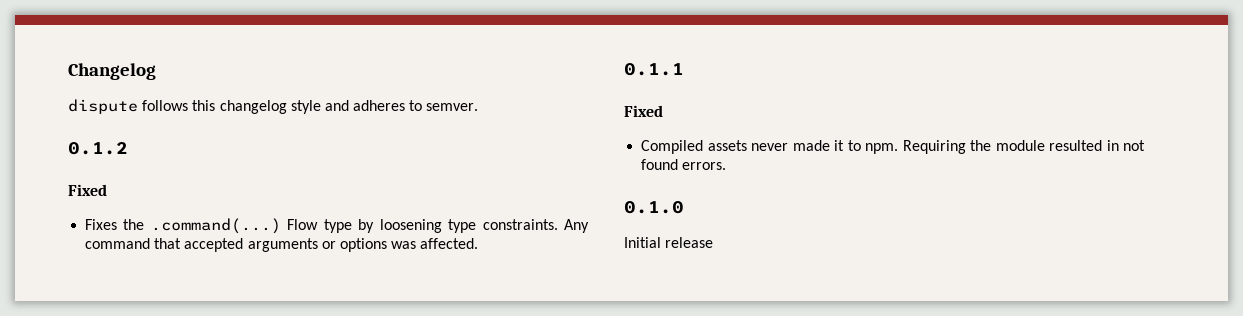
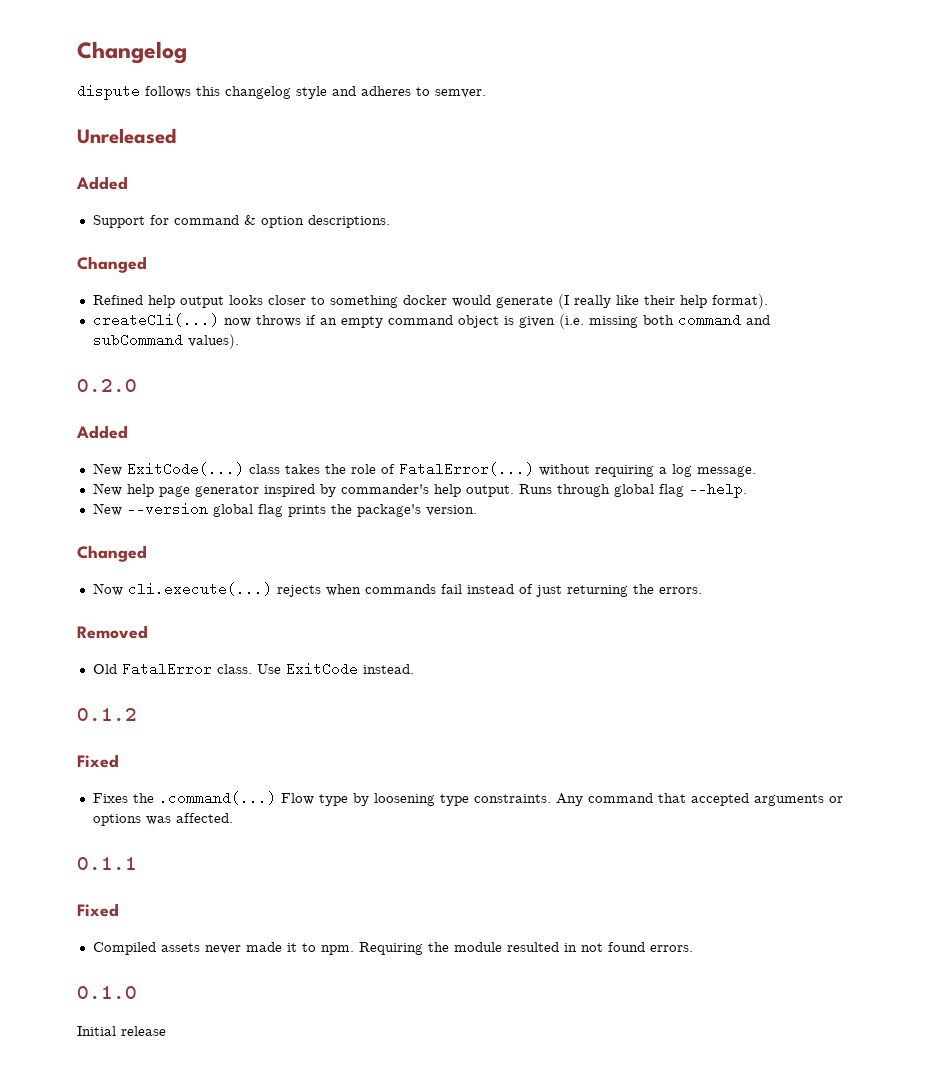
(479, 107) none -> [77,128,176,144] [76,176,128,190] [92,215,390,228] [77,256,147,273] [92,294,768,309] [92,313,770,329] [92,333,239,349] [77,379,137,392] [76,425,128,439] [92,462,756,477] [92,482,747,498] [92,502,477,517] [77,545,147,562] [92,582,702,597] [77,625,148,639] [92,662,414,676] // Unreleased // Added // Support for command & option descriptions. // Changed // Refined help output looks closer to something docker would generate (I really like their help format). // createCli(...) now throws if an empty command object is given (i.e. missing both command and subCommand values). // 0.2.0 // Added // New ExitCode(...) class takes the role of FatalError(...) without requiring a log message. // New help page generator inspired by commander's help output. Runs through global flag --help. // New --version global flag prints the package's version. // Changed // Now cli.execute(...) rejects when commands fail instead of just returning the errors. // Removed // Old FatalError class. Use ExitCode instead.

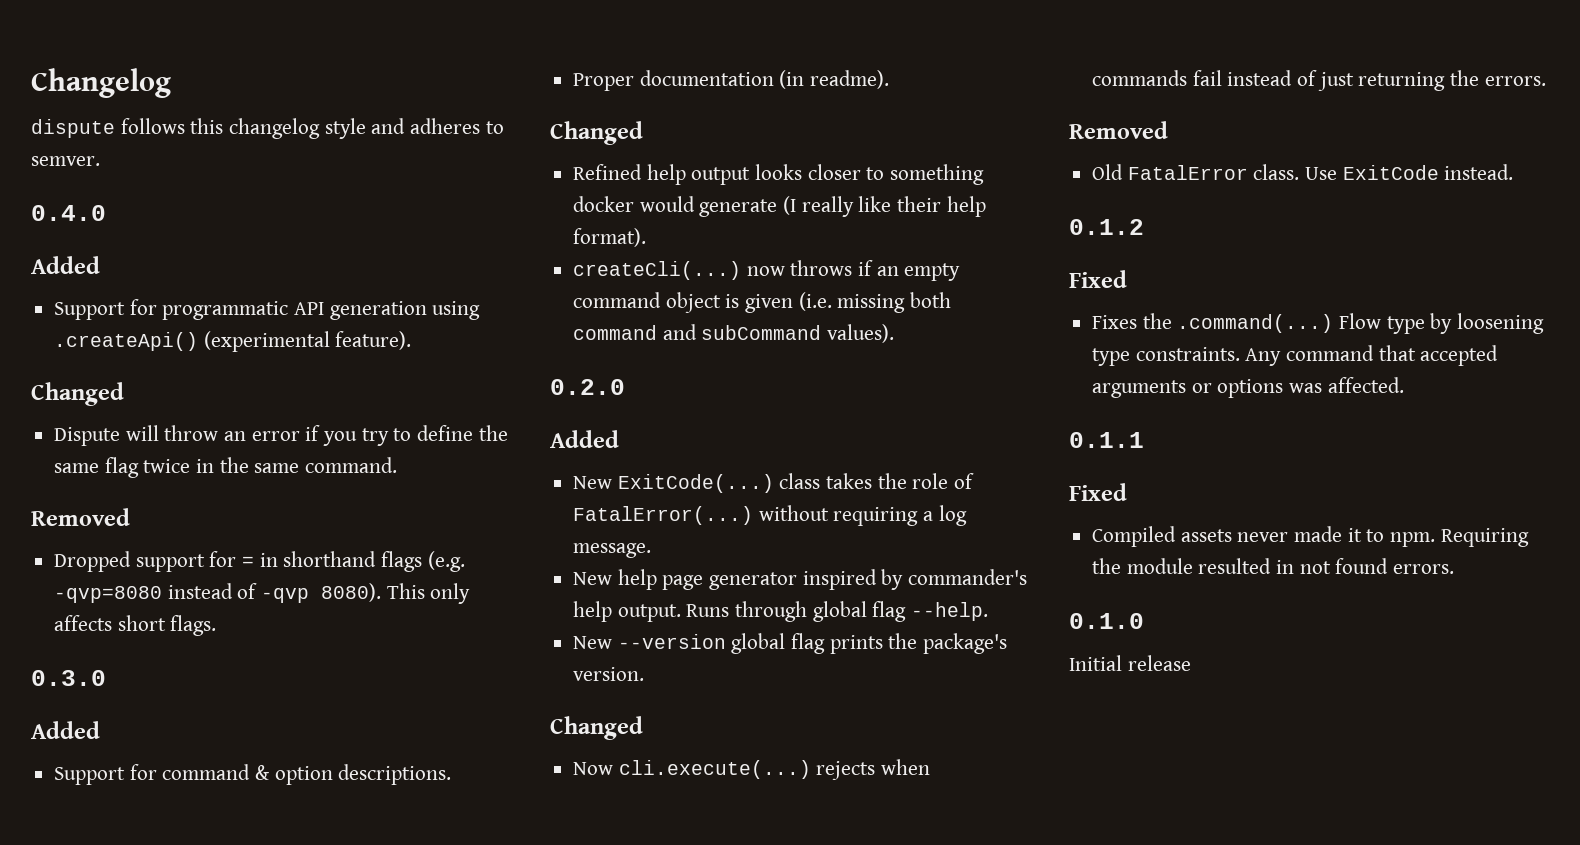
[77,128,176,144] Unreleased -> [31,205,106,221] [31,256,100,274] [54,299,481,320] [54,331,412,352] [31,382,124,406] [54,425,508,446] [54,457,398,478] [31,508,130,526] [54,551,465,572] [54,583,471,604] [54,615,217,636] [31,670,106,686] 0.4.0 // Added // Support for programmatic API generation using .createApi() (experimental feature). // Changed // Dispute will throw an error if you try to define the same flag twice in the same command. // Removed // Dropped support for = in shorthand flags (e.g. -qvp=8080 instead of -qvp 8080). This only affects short flags. // 0.3.0
(390, 221) none -> [573,70,890,91] // Proper documentation (in readme).

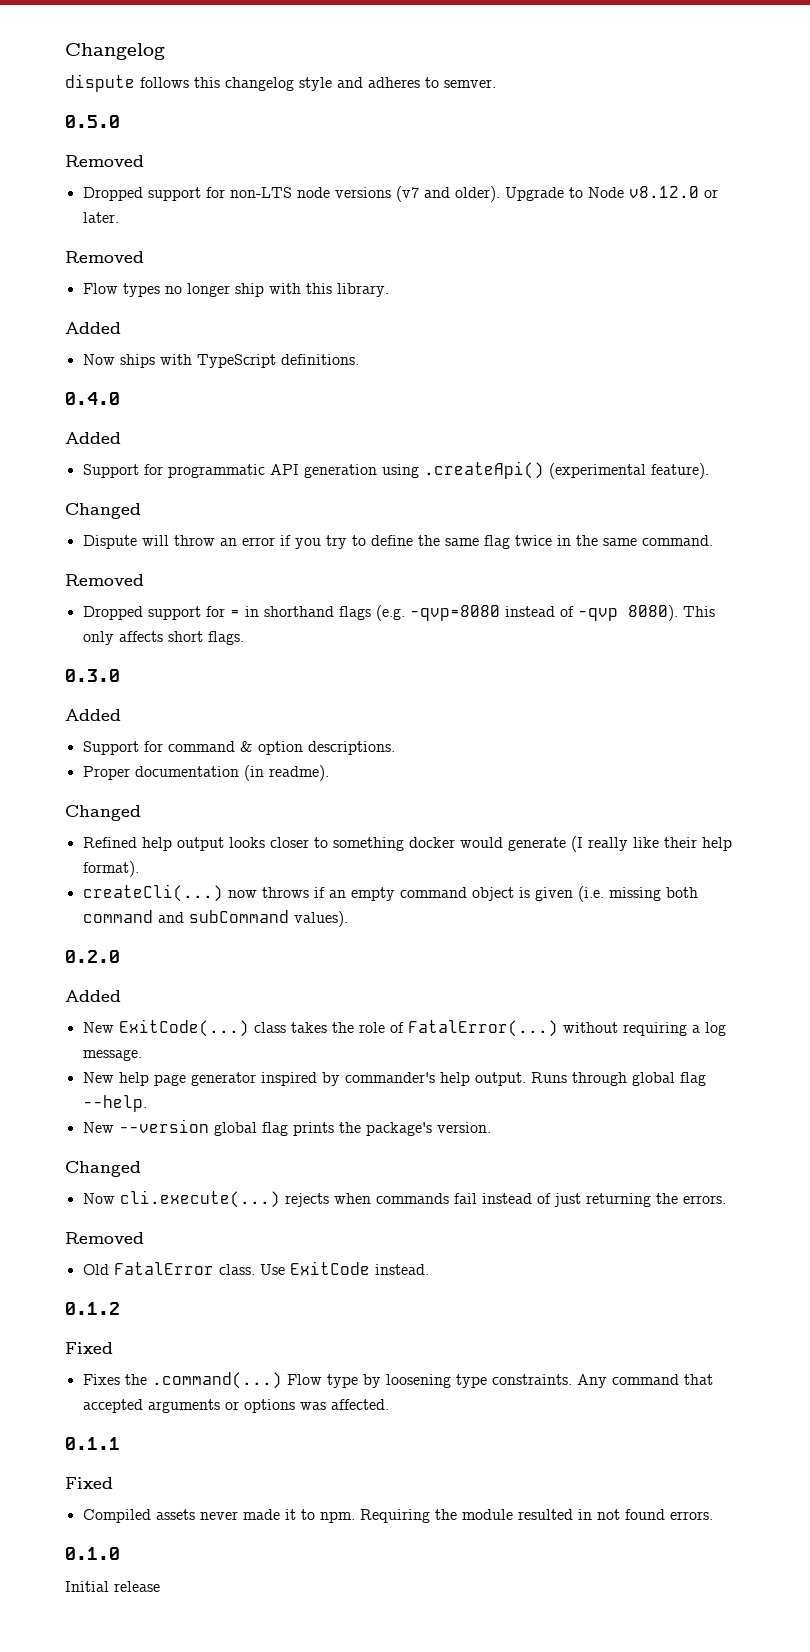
(100, 161) none -> [65,115,120,128] [65,155,144,167] [82,186,718,202] [82,212,119,223] [65,251,144,263] [82,283,389,297] [65,322,121,334] [82,354,359,368] // 0.5.0 // Removed // Dropped support for non-LTS node versions (v7 and older). Upgrade to Node v8.12.0 or later. // Removed // Flow types no longer ship with this library. // Added // Now ships with TypeScript definitions.

